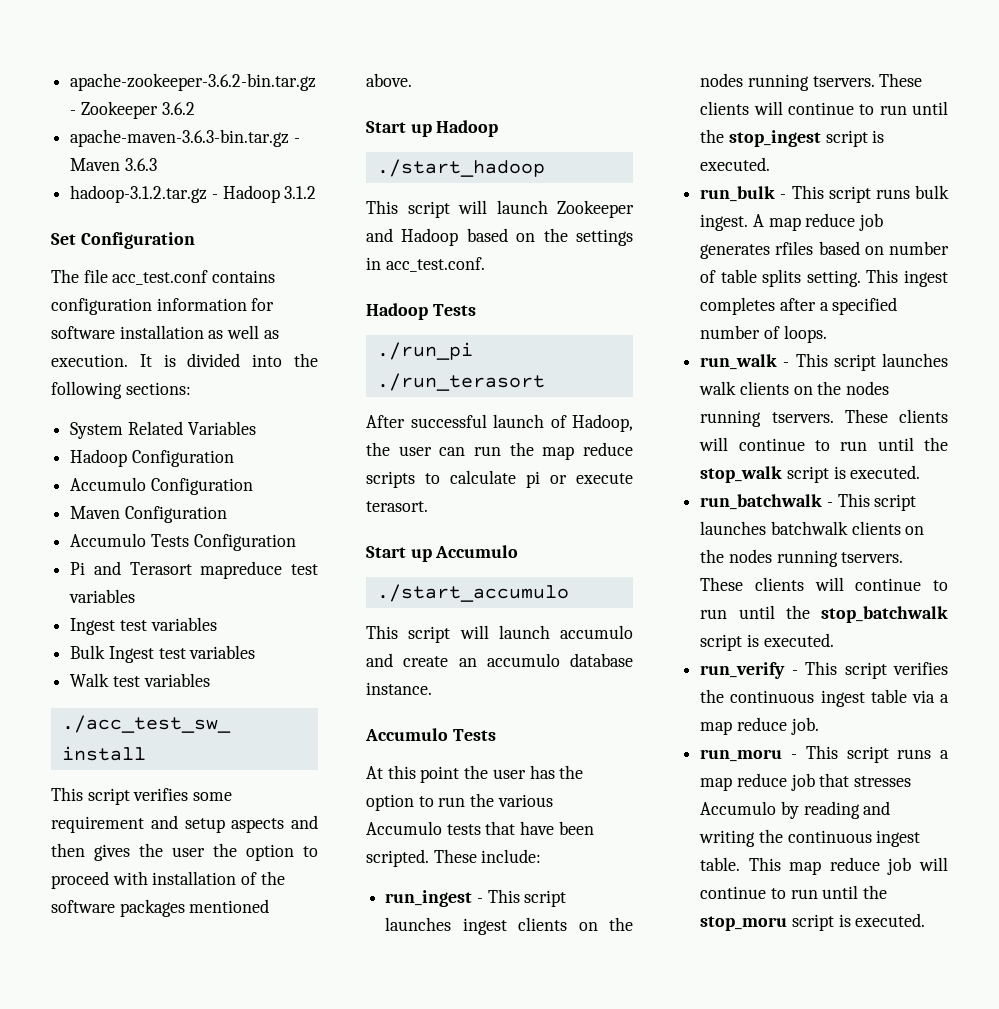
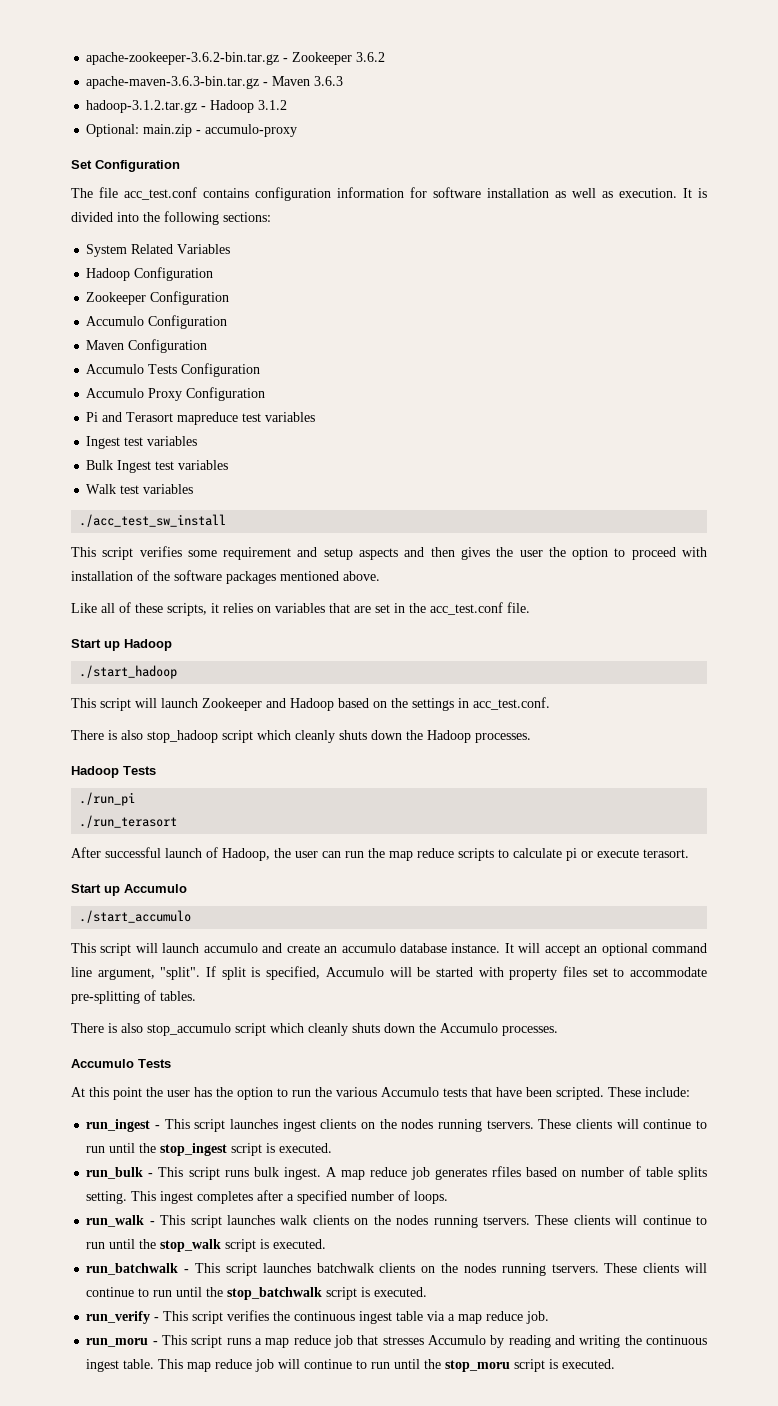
(317, 192) none -> [86,124,298,137] // Optional: main.zip - accumulo-proxy
(234, 458) none -> [86,291,230,305] // Zookeeper Configuration
(296, 542) none -> [86,387,266,401] // Accumulo Proxy Configuration
(412, 80) none -> [71,602,530,616] // Like all of these scripts, it relies on variables that are set in the acc_test.conf file.
(485, 264) none -> [71,730,531,743] // There is also stop_hadoop script which cleanly shuts down the Hadoop processes.
(432, 688) none -> [504,943,707,956] [71,966,707,980] [71,990,196,1004] [71,1023,558,1036] It will accept an optional command line argument, "split". If split is specified, Accumulo will be started with property files set to accommodate pre-splitting of tables. // There is also stop_accumulo script which cleanly shuts down the Accumulo processes.

